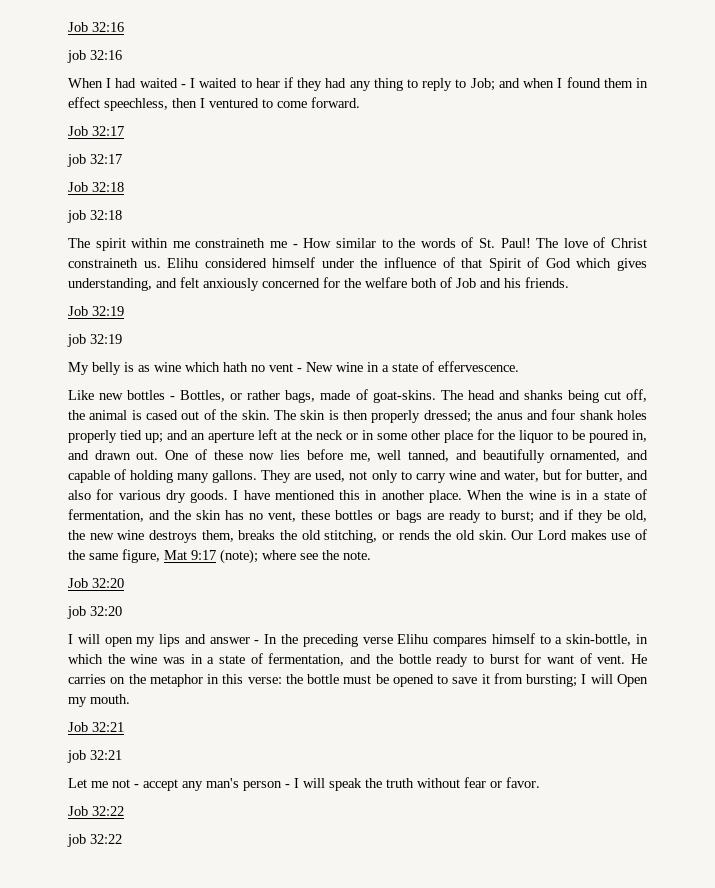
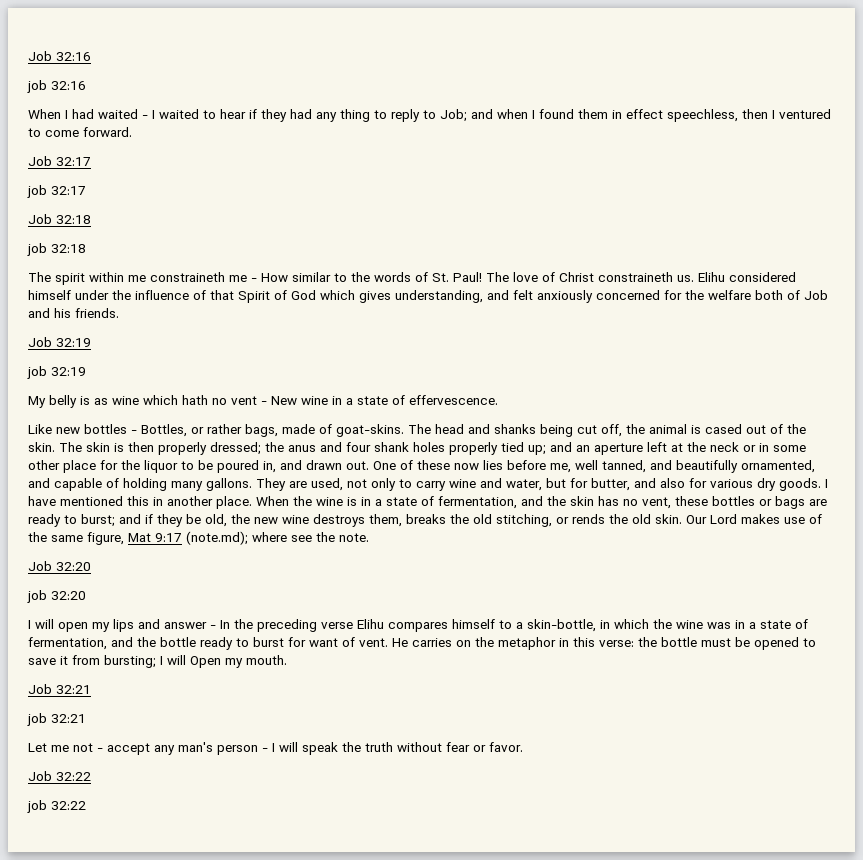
[220,549,258,564] (note); -> [186,531,248,545] (note.md);

